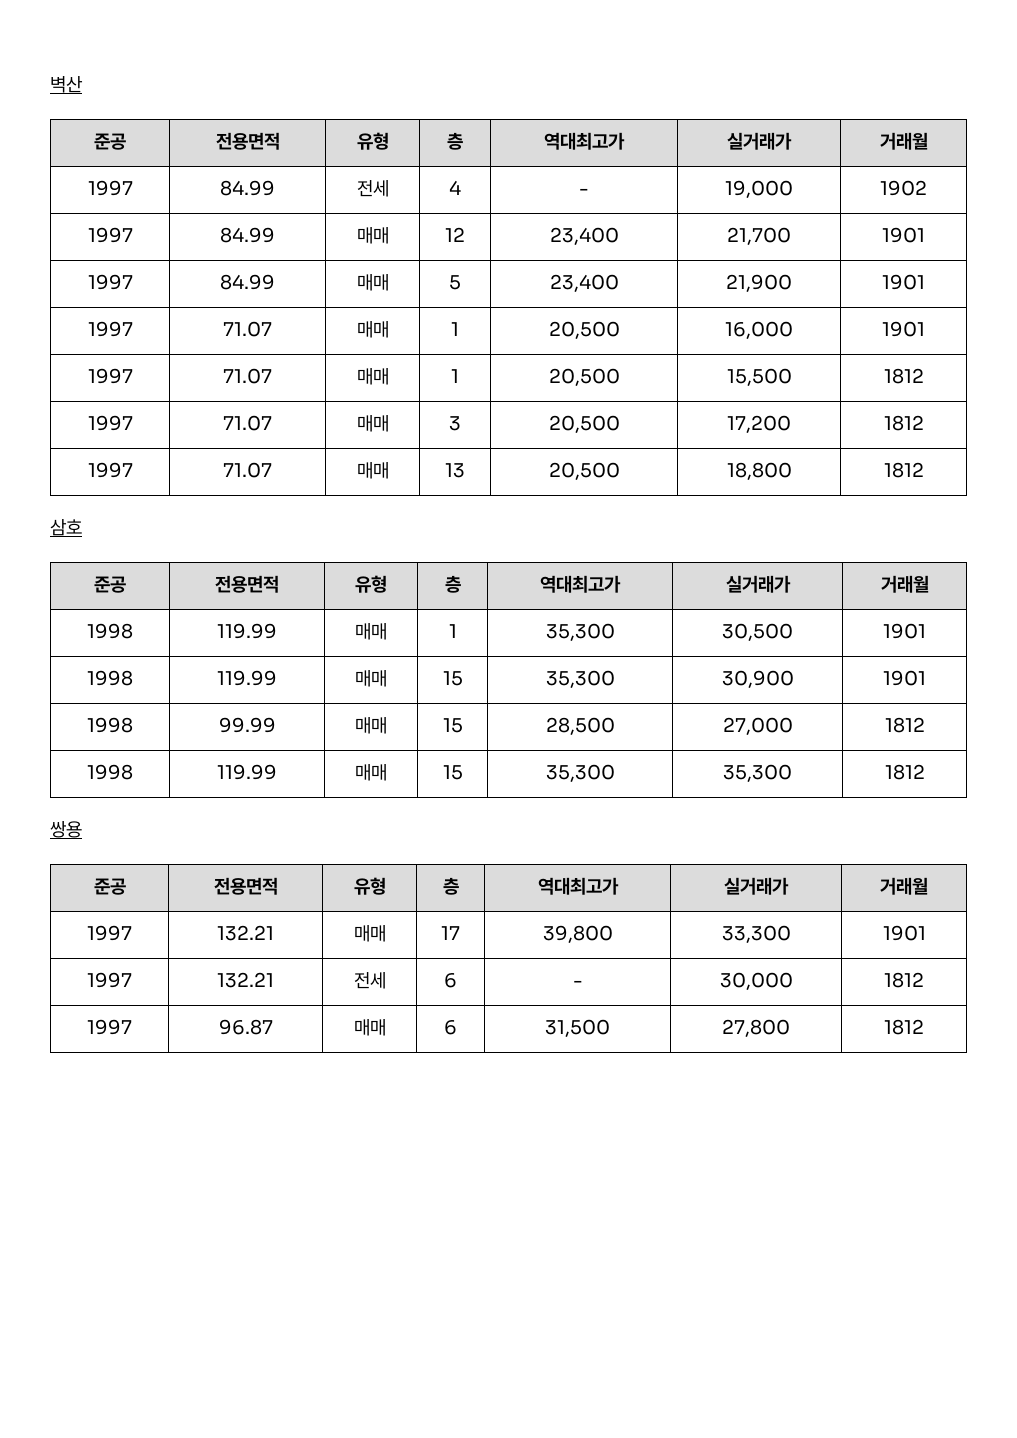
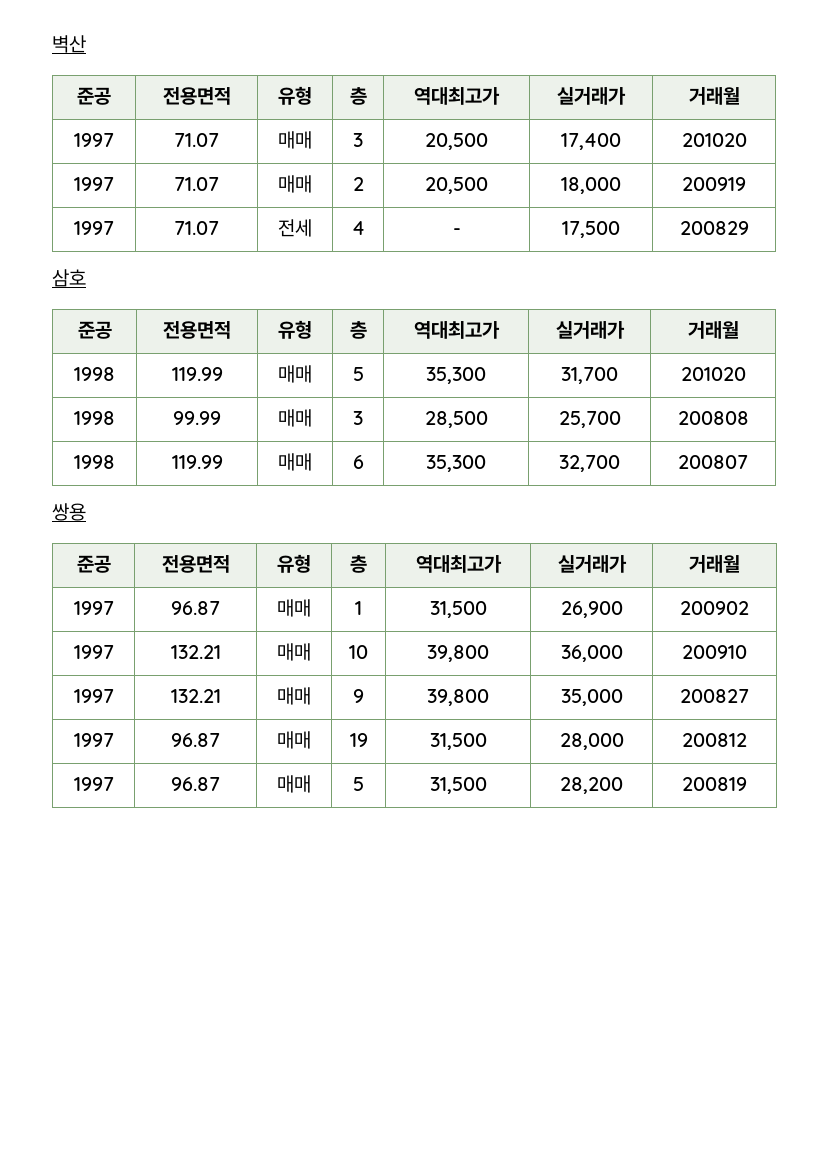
[87,180,133,196] [219,180,275,196] [356,180,389,197] [449,180,461,195] [579,188,589,195] [725,180,793,198] [880,180,927,196] [87,227,133,243] [219,227,275,243] [356,227,389,244] [445,227,465,242] [549,227,619,245] [727,227,791,245] [882,227,925,243] [87,274,133,290] [219,274,275,290] [356,274,389,291] [449,275,461,290] [549,274,619,292] [726,274,792,292] [882,274,925,290] [87,321,133,337] [222,321,272,337] [356,321,389,338] [451,322,459,336] [548,321,620,339] [725,321,793,339] [882,321,925,337] [87,368,133,384] [222,368,272,384] [356,368,389,385] [451,369,459,383] [548,368,620,386] [726,368,792,386] [883,368,924,384] // 1997 | 84.99 | 전세 | 4 | - | 19,000 | 1902 // 1997 | 84.99 | 매매 | 12 | 23,400 | 21,700 | 1901 // 1997 | 84.99 | 매매 | 5 | 23,400 | 21,900 | 1901 // 1997 | 71.07 | 매매 | 1 | 20,500 | 16,000 | 1901 // 1997 | 71.07 | 매매 | 1 | 20,500 | 15,500 | 1812 -> (740, 96) none
[727,415,791,433] [883,415,924,431] [87,462,133,478] [222,462,272,478] [356,462,389,479] [445,463,465,478] [548,462,620,480] [726,462,792,480] [883,462,924,478] 17,200 | 1812 // 1997 | 71.07 | 매매 | 13 | 20,500 | 18,800 | 1812 -> [561,133,621,150] [681,133,747,147] [74,177,114,191] [174,177,219,191] [278,175,312,193] [352,177,364,191] [425,177,489,194] [561,177,621,194] [682,177,746,191] [74,221,114,235] [174,221,219,235] [278,219,312,237] [351,221,365,235] [452,228,461,235] [562,221,620,238] [679,221,749,235] 17,400 | 201020 // 1997 | 71.07 | 매매 | 2 | 20,500 | 18,000 | 200919 // 1997 | 71.07 | 전세 | 4 | - | 17,500 | 200829
[448,624,457,638] [545,623,615,641] [722,623,793,641] [883,623,926,639] [87,670,133,686] [216,670,277,686] [355,670,387,687] [442,671,463,686] [545,670,615,688] [721,670,794,688] [883,670,926,686] [87,717,133,733] [218,717,276,733] [355,717,387,734] [442,718,463,733] [545,717,615,735] [722,717,793,735] [884,717,925,733] [87,764,133,780] [216,764,277,780] [355,764,387,781] [442,765,463,780] [545,764,615,782] [723,764,792,782] [884,764,925,780] 1 | 35,300 | 30,500 | 1901 // 1998 | 119.99 | 매매 | 15 | 35,300 | 30,900 | 1901 // 1998 | 99.99 | 매매 | 15 | 28,500 | 27,000 | 1812 // 1998 | 119.99 | 매매 | 15 | 35,300 | 35,300 | 1812 -> [352,367,364,381] [426,367,487,384] [561,367,618,384] [680,367,746,381] [74,411,115,425] [173,411,221,425] [278,409,312,427] [353,411,364,425] [424,411,488,428] [558,411,621,428] [677,411,749,425] [74,455,115,469] [171,455,223,469] [278,453,312,471] [352,455,364,469] [426,455,487,472] [559,455,620,472] [678,455,748,469] 5 | 35,300 | 31,700 | 201020 // 1998 | 99.99 | 매매 | 3 | 28,500 | 25,700 | 200808 // 1998 | 119.99 | 매매 | 6 | 35,300 | 32,700 | 200807
[216,925,274,941] [353,925,386,942] [441,926,460,940] [542,925,613,943] [721,925,791,943] [882,925,926,941] [87,972,132,988] [216,972,274,988] [353,972,386,989] [444,973,457,988] [572,980,583,987] [719,972,793,990] [884,972,924,988] [87,1019,132,1035] [218,1019,273,1035] [353,1019,386,1036] [444,1020,457,1035] [545,1019,610,1037] [722,1019,790,1037] [884,1019,924,1035] 132.21 | 매매 | 17 | 39,800 | 33,300 | 1901 // 1997 | 132.21 | 전세 | 6 | - | 30,000 | 1812 // 1997 | 96.87 | 매매 | 6 | 31,500 | 27,800 | 1812 -> [171,601,220,615] [277,599,311,617] [355,601,363,615] [429,601,487,618] [560,601,623,618] [680,601,749,615] [73,645,114,659] [170,645,221,659] [277,643,311,661] [349,645,369,659] [427,645,490,662] [560,645,623,662] [682,645,747,659] [73,689,114,703] [170,689,221,703] [277,687,311,705] [353,689,365,703] [427,689,490,706] [560,689,623,706] [680,689,749,703] [73,733,114,747] [171,733,220,747] [277,731,311,749] [349,733,368,747] [429,733,487,750] [559,733,624,750] [682,733,747,747] [73,777,114,791] [171,777,220,791] [277,775,311,793] [353,777,365,791] [429,777,487,794] [560,777,623,794] [682,777,747,791] 96.87 | 매매 | 1 | 31,500 | 26,900 | 200902 // 1997 | 132.21 | 매매 | 10 | 39,800 | 36,000 | 200910 // 1997 | 132.21 | 매매 | 9 | 39,800 | 35,000 | 200827 // 1997 | 96.87 | 매매 | 19 | 31,500 | 28,000 | 200812 // 1997 | 96.87 | 매매 | 5 | 31,500 | 28,200 | 200819

